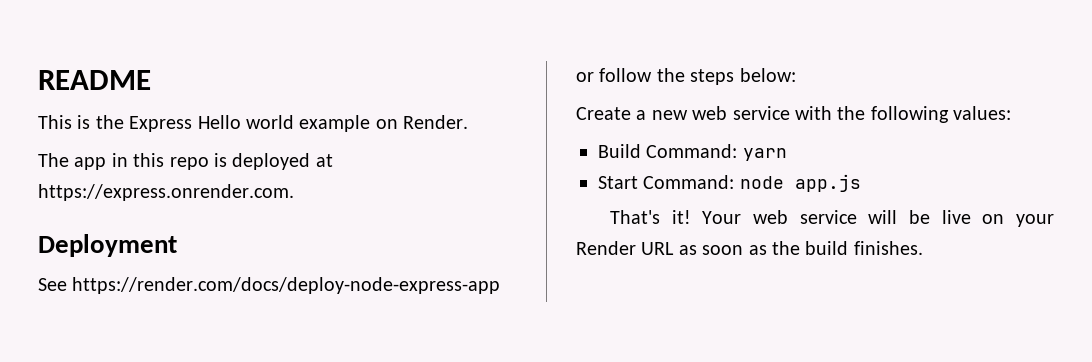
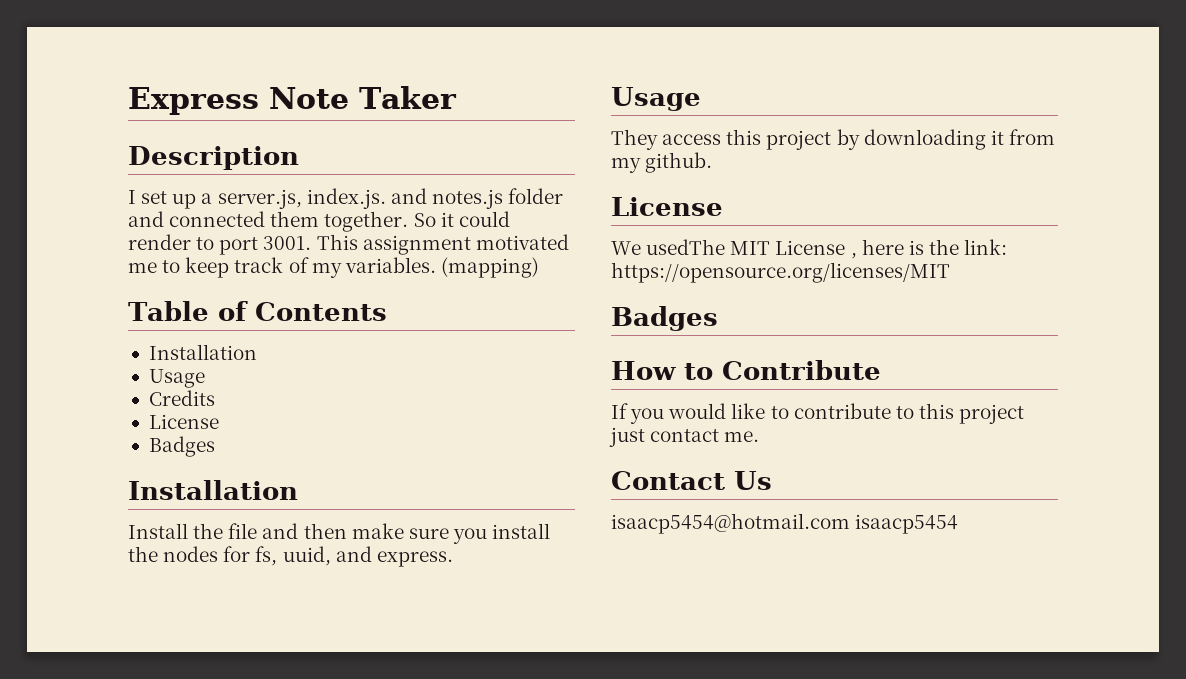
[38,70,151,90] [38,115,469,132] [38,153,333,170] [38,184,294,201] [38,234,177,257] [38,277,501,294] [576,68,796,85] [576,106,1012,123] [598,144,787,161] [598,174,861,192] [610,210,1054,227] [576,241,923,255] README // This is the Express Hello world example on Render. // The app in this repo is deployed at https://express.onrender.com. // Deployment // See https://render.com/docs/deploy-node-express-app or follow the steps below: // Create a new web service with the following values: // Build Command: yarn // Start Command: node app.js // That's it! Your web service will be live on your Render URL as soon as the build finishes. -> [128,86,457,115] [128,146,299,170] [128,188,564,209] [128,211,510,232] [128,234,569,255] [128,257,539,278] [128,301,387,321] [148,344,257,360] [148,369,205,388] [148,390,215,406] [148,414,219,429] [148,436,215,457] [128,480,298,500] [128,523,551,544] [128,546,453,567] [611,87,701,111] [611,129,1055,150] [611,152,713,173] [611,197,723,216] [611,239,1008,259] [611,262,950,283] [611,306,718,331] [611,360,881,380] [611,403,1025,424] [609,427,760,447] [611,471,772,490] [611,513,959,534] Express Note Taker // Description // I set up a server.js, index.js. and notes.js folder and connected them together. So it could render to port 3001. This assignment motivated me to keep track of my variables. (mapping) // Table of Contents // Installation // Usage // Credits // License // Badges // Installation // Install the file and then make sure you install the nodes for fs, uuid, and express. // Usage // They access this project by downloading it from my github. // License // We usedThe MIT License , here is the link: https://opensource.org/licenses/MIT // Badges // How to Contribute // If you would like to contribute to this project just contact me. // Contact Us // isaacp5454@hotmail.com isaacp5454

